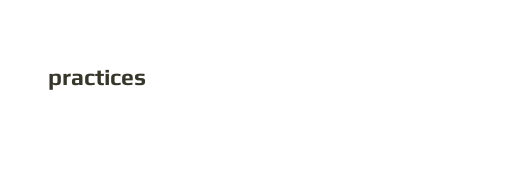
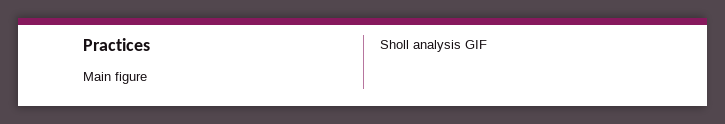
[48,69,146,90] practices -> [83,38,150,51] [83,72,147,84] [380,40,487,52] Practices // Main figure // Sholl analysis GIF

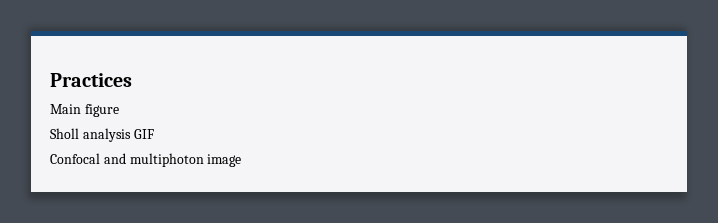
(487, 44) none -> [50,153,242,167] // Confocal and multiphoton image

